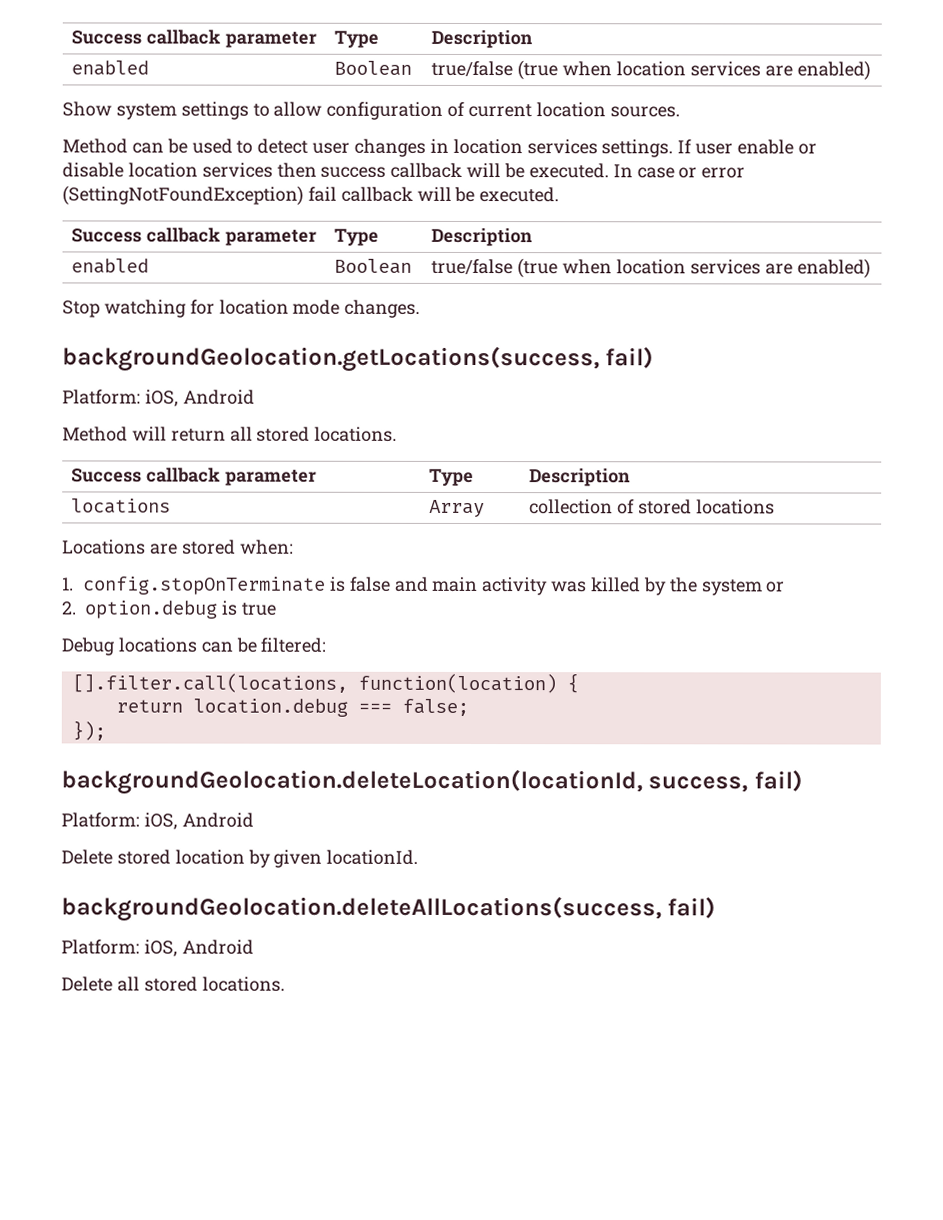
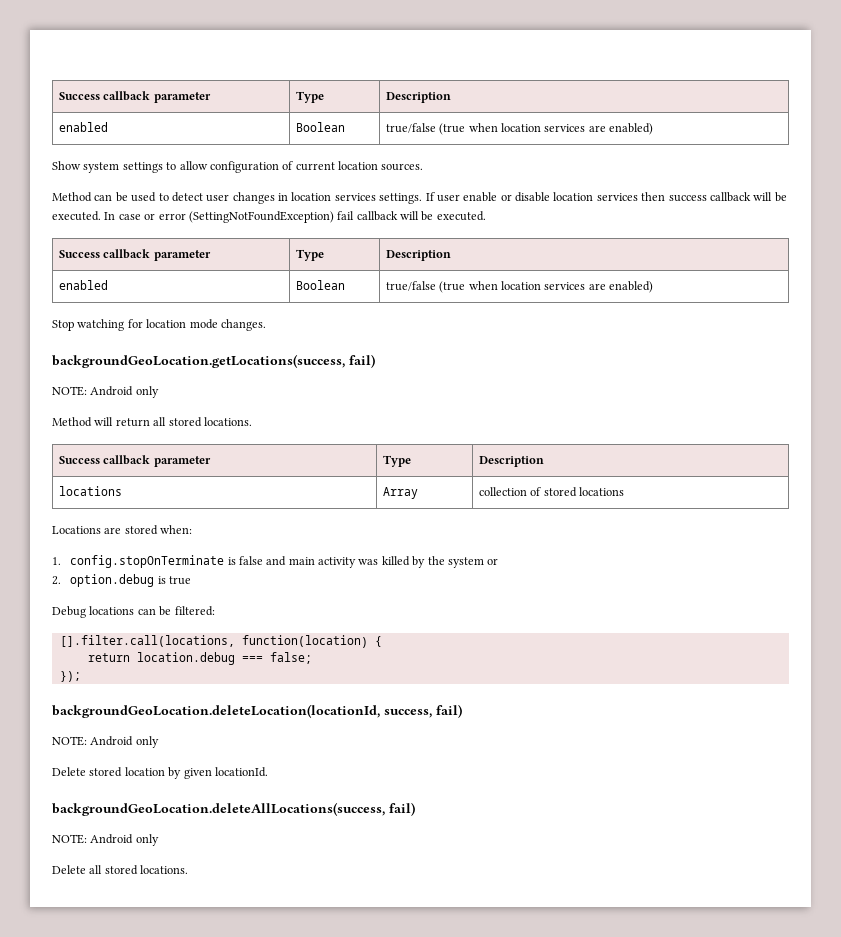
[62,345,655,373] [62,389,255,407] backgroundGeolocation.getLocations(success, fail) // Platform: iOS, Android -> [52,354,375,368] [52,386,159,398] backgroundGeoLocation.getLocations(success, fail) // NOTE: Android only
[61,768,643,796] backgroundGeolocation.deleteLocation(locationId, -> [52,704,380,718] backgroundGeoLocation.deleteLocation(locationId,
[61,812,254,830] Platform: iOS, Android -> [52,736,159,748] NOTE: Android only
[61,895,717,923] [61,939,254,957] backgroundGeolocation.deleteAllLocations(success, fail) // Platform: iOS, Android -> [52,802,415,816] [52,834,159,846] backgroundGeoLocation.deleteAllLocations(success, fail) // NOTE: Android only

